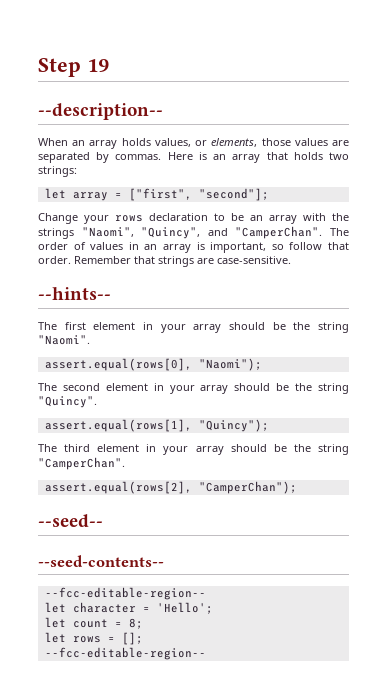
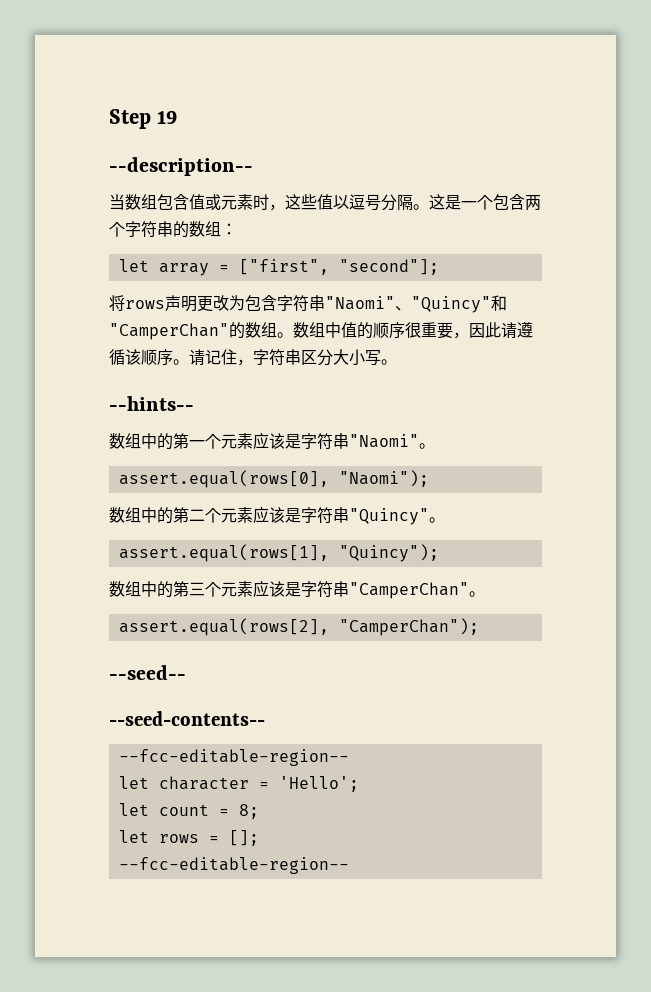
[38,138,350,149] [38,152,350,163] [38,166,77,177] When an array holds values, or elements, those values are separated by commas. Here is an array that holds two strings: -> [109,194,541,211] [109,221,237,238] 当数组包含值或元素时，这些值以逗号分隔。这是一个包含两个字符串的数组：
[38,213,349,224] [38,226,349,239] [38,242,349,253] [38,256,291,267] [38,287,111,300] [38,322,349,333] [38,335,90,345] [44,358,262,371] [38,383,349,394] [38,396,97,408] [44,419,269,432] [38,444,349,455] [38,457,125,470] Change your rows declaration to be an array with the strings "Naomi", "Quincy", and "CamperChan". The order of values in an array is important, so follow that order. Remember that strings are case-sensitive. // --hints-- // The first element in your array should be the string "Naomi". // assert.equal(rows[0], "Naomi"); // The second element in your array should be the string "Quincy". // assert.equal(rows[1], "Quincy"); // The third element in your array should be the string "CamperChan". -> [109,295,507,313] [109,322,533,340] [109,349,397,366] [109,396,194,411] [109,432,435,450] [118,470,429,488] [109,506,445,525] [118,544,439,562] [109,580,485,599] 将rows声明更改为包含字符串"Naomi"、"Quincy"和"CamperChan"的数组。数组中值的顺序很重要，因此请遵循该顺序。请记住，字符串区分大小写。 // --hints-- // 数组中的第一个元素应该是字符串"Naomi"。 // assert.equal(rows[0], "Naomi"); // 数组中的第二个元素应该是字符串"Quincy"。 // assert.equal(rows[1], "Quincy"); // 数组中的第三个元素应该是字符串"CamperChan"。

